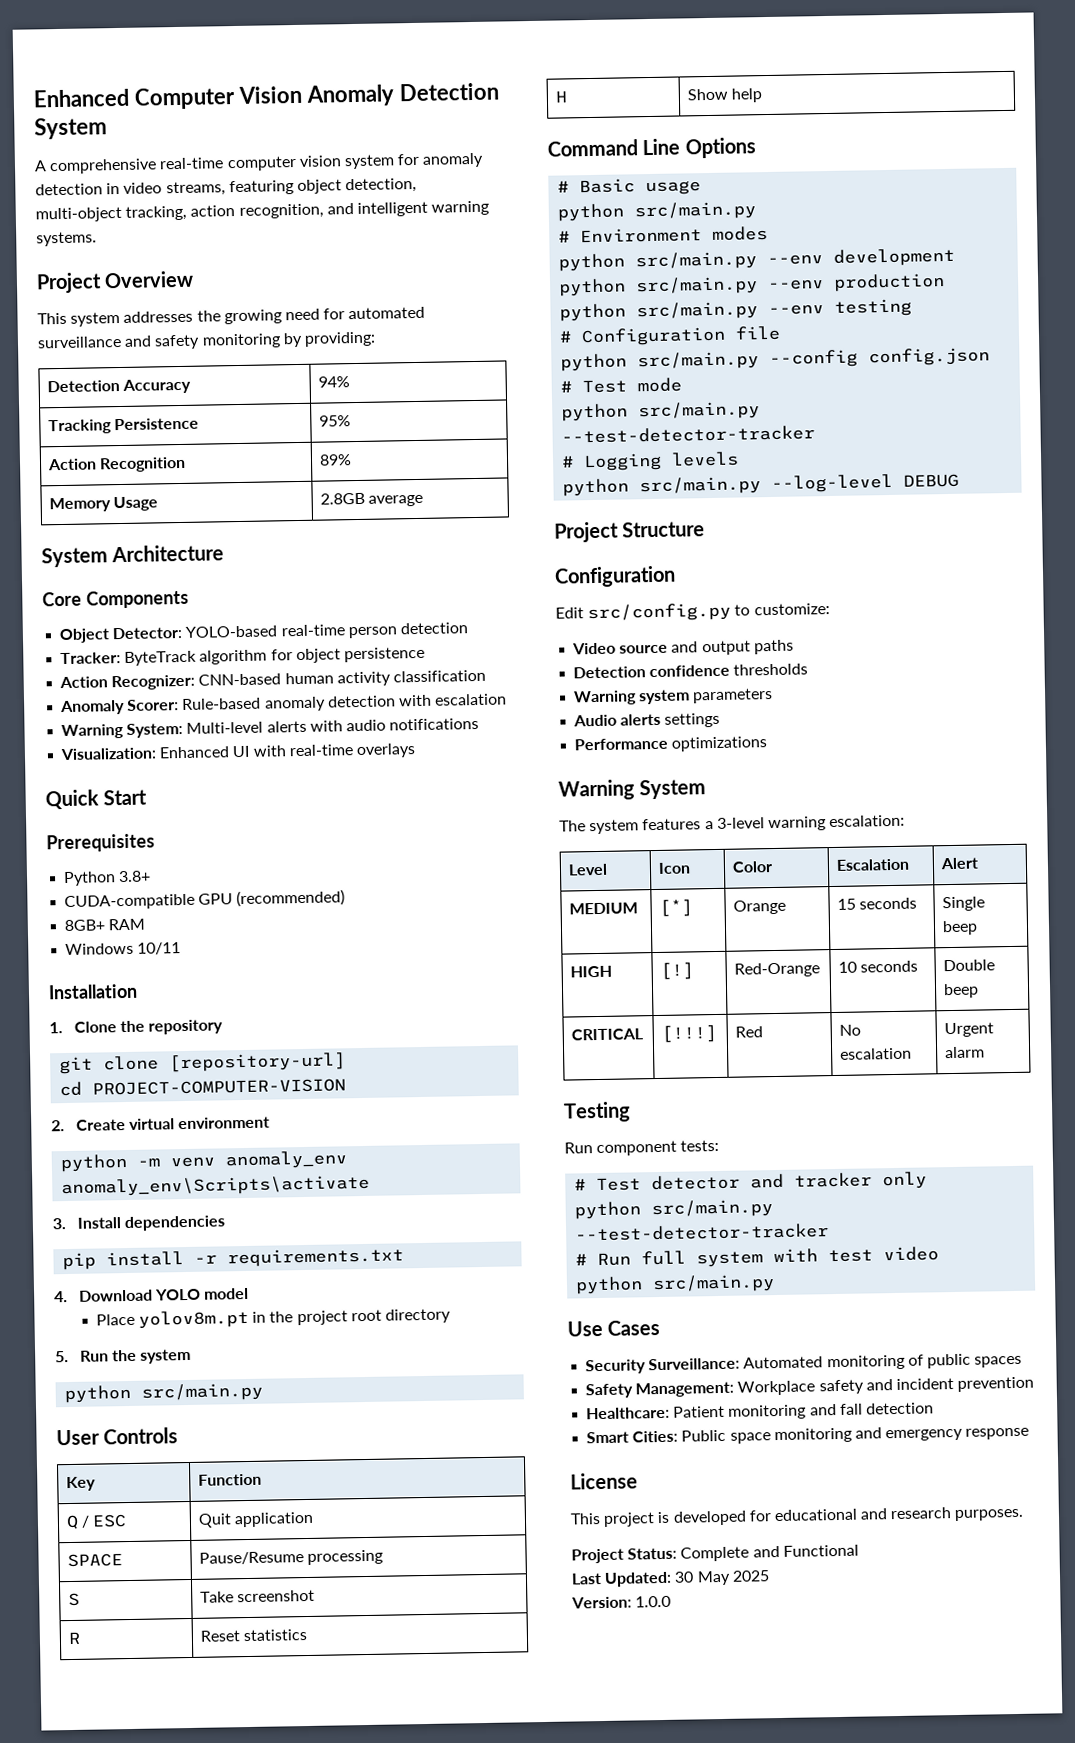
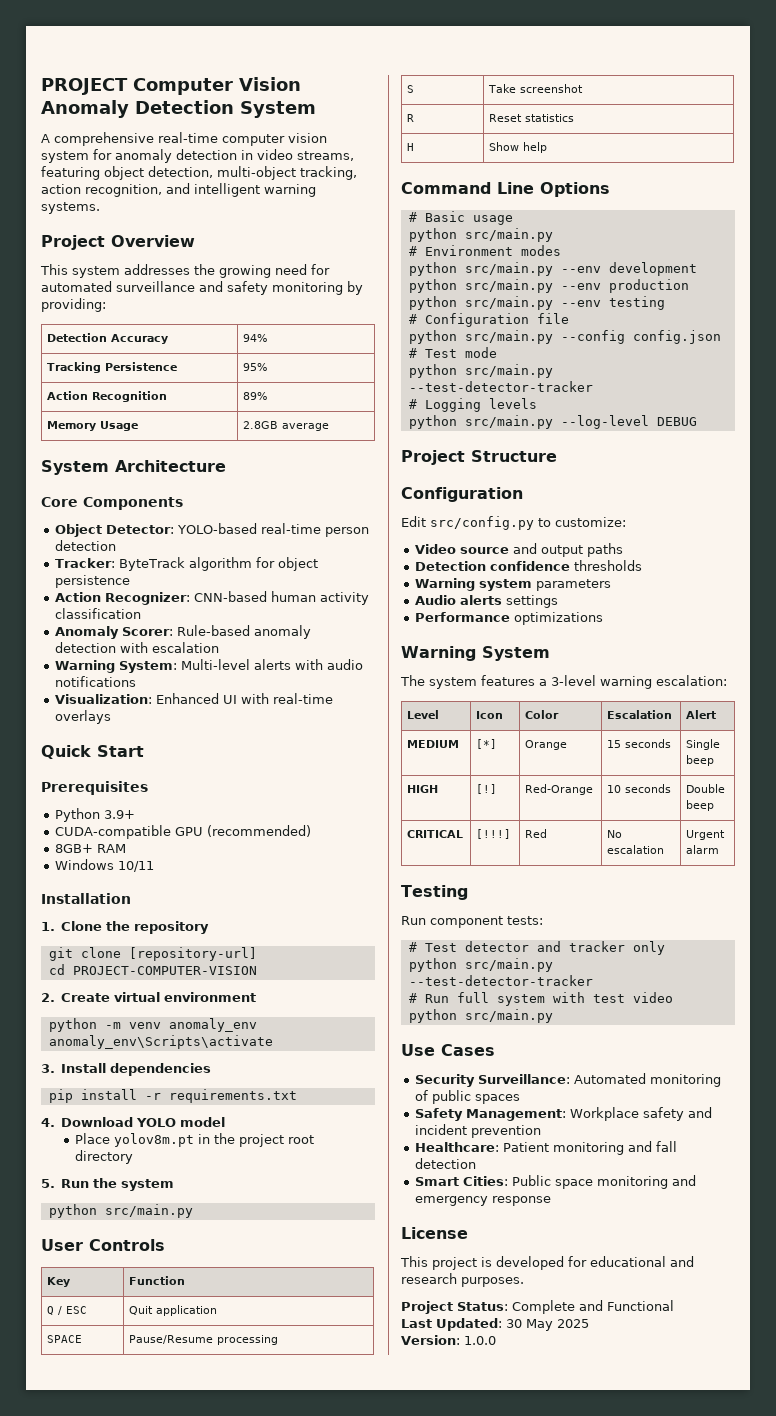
[33,88,129,108] Enhanced -> [41,78,128,95] PROJECT
[118,870,152,883] 3.8+ -> [103,810,135,819] 3.9+

